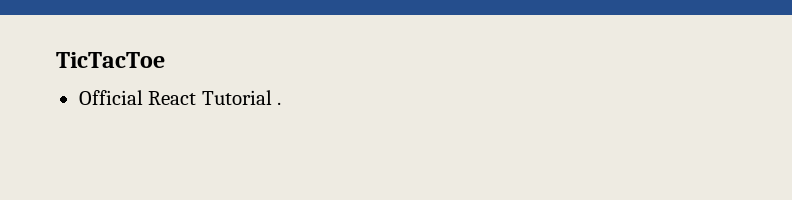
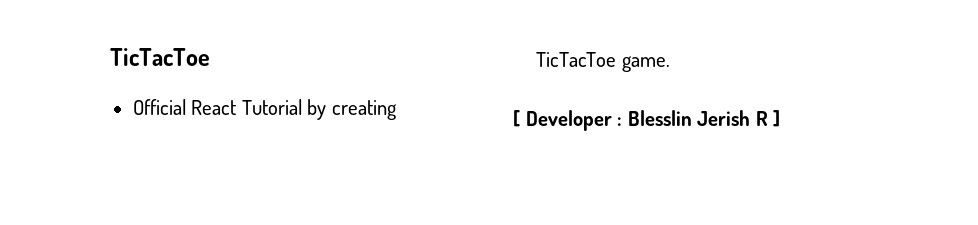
[277,102,282,105] . -> [307,99,397,120] [535,52,670,72] [513,110,781,131] by creating TicTacToe game. // [ Developer : Blesslin Jerish R ]

